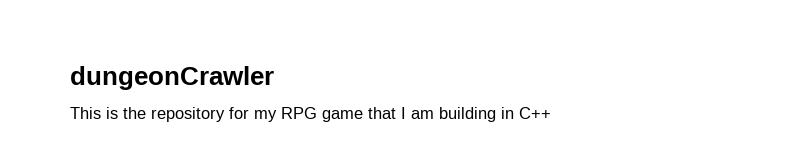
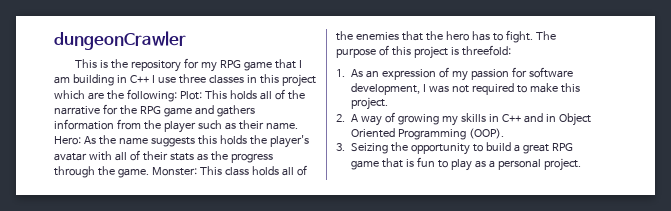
(551, 113) none -> [151,74,316,87] [54,89,305,102] [54,104,255,117] [54,119,298,133] [54,135,309,148] [54,150,273,163] [54,165,307,178] [336,30,556,43] [336,45,511,59] [336,67,573,81] [351,83,580,95] [351,97,389,110] [336,112,591,126] [351,128,504,140] [336,142,573,155] [351,157,581,171] I use three classes in this project which are the following: Plot: This holds all of the narrative for the RPG game and gathers information from the player such as their name. Hero: As the name suggests this holds the player's avatar with all of their stats as the progress through the game. Monster: This class holds all of the enemies that the hero has to fight. The purpose of this project is threefold: // 1. As an expression of my passion for software development, I was not required to make this project. // 2. A way of growing my skills in C++ and in Object Oriented Programming (OOP). // 3. Seizing the opportunity to build a great RPG game that is fun to play as a personal project.

